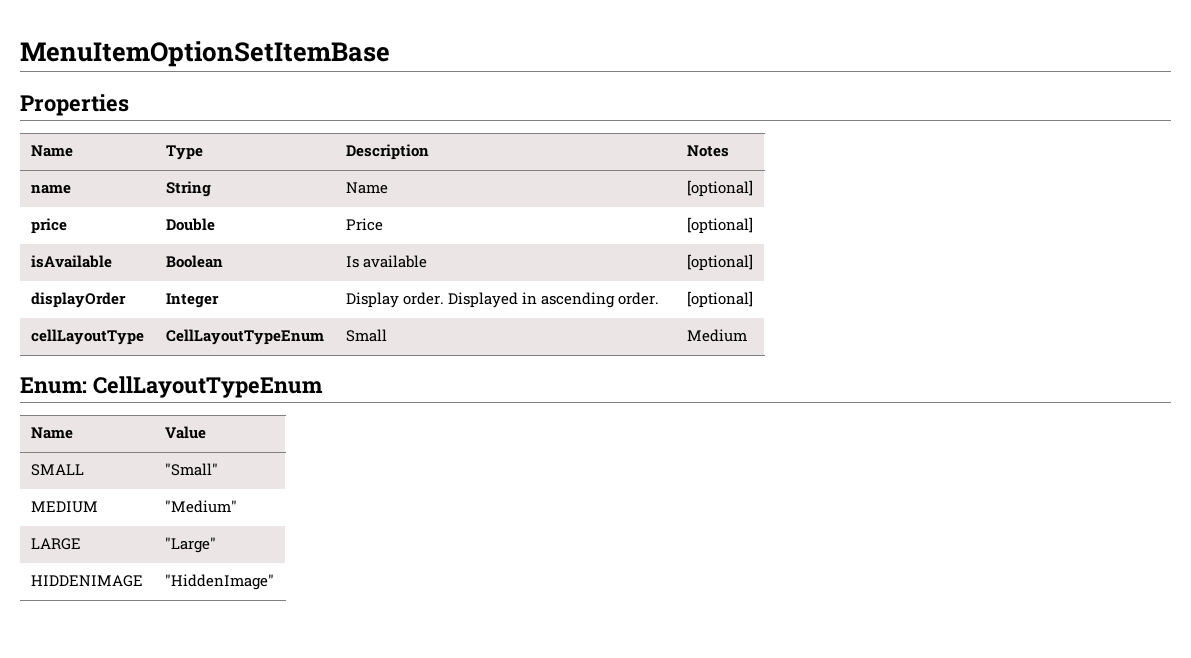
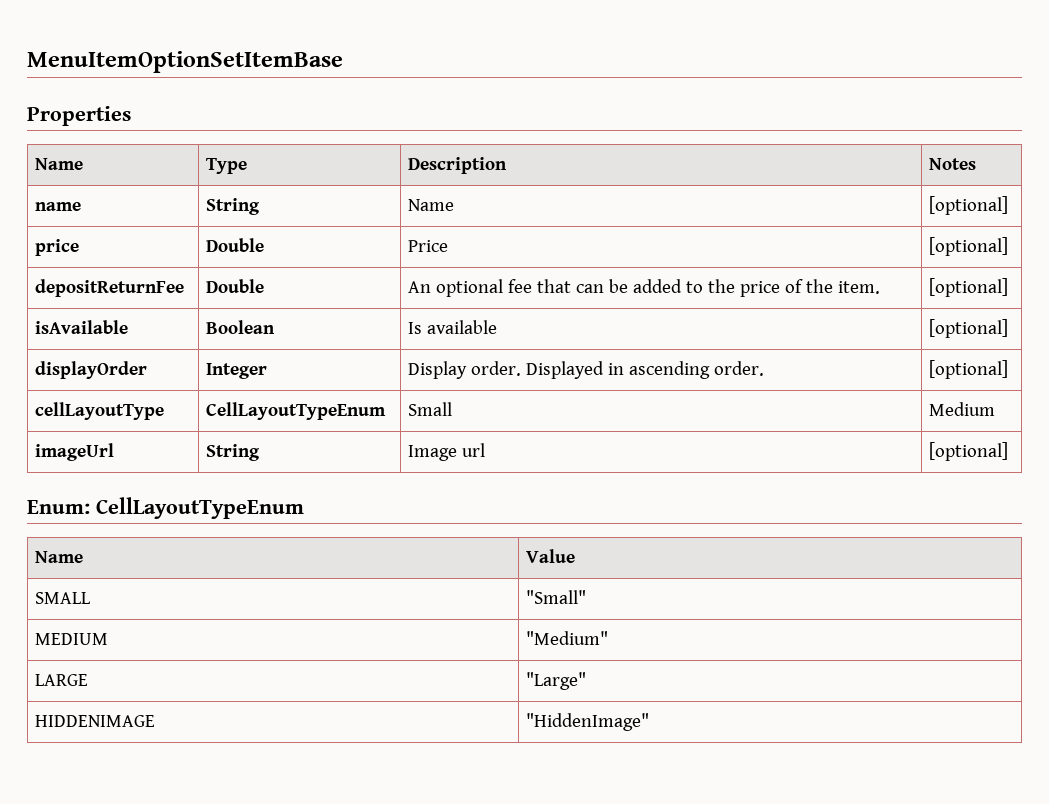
(753, 225) none -> [35,279,185,297] [206,279,265,293] [408,279,881,297] [929,278,1009,297] // depositReturnFee | Double | An optional fee that can be added to the price of the item. | [optional]
(747, 335) none -> [35,443,115,461] [206,444,261,461] [408,443,486,461] [929,442,1009,461] // imageUrl | String | Image url | [optional]

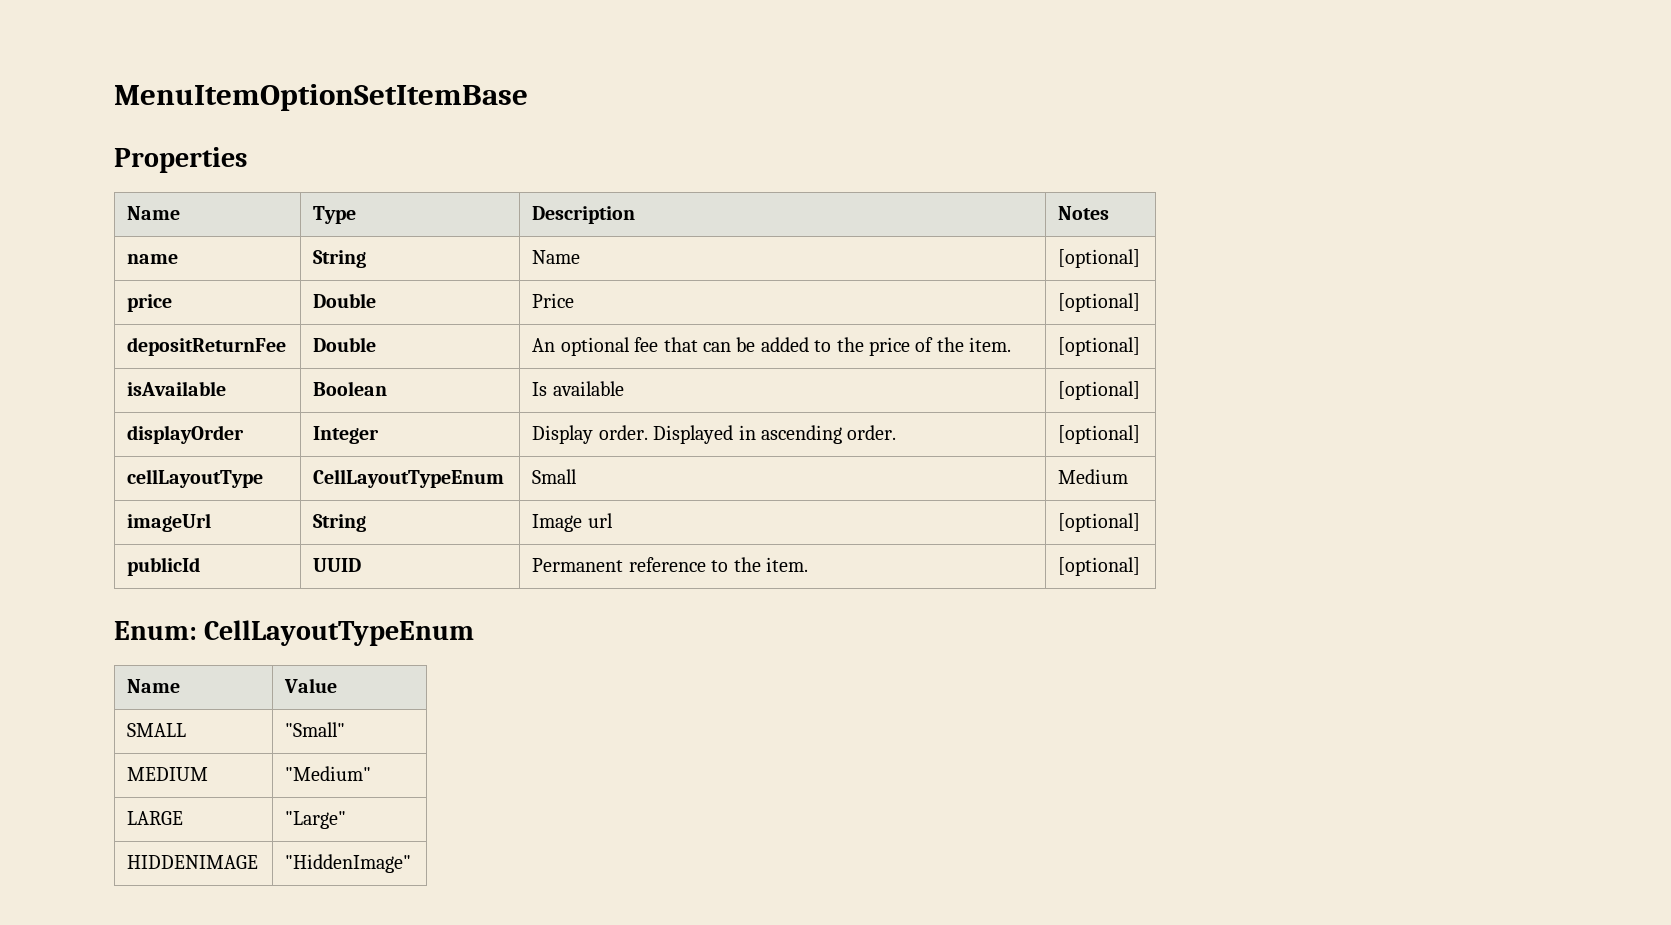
(1009, 451) none -> [127,557,201,576] [313,558,362,572] [532,557,809,572] [1058,557,1141,576] // publicId | UUID | Permanent reference to the item. | [optional]

